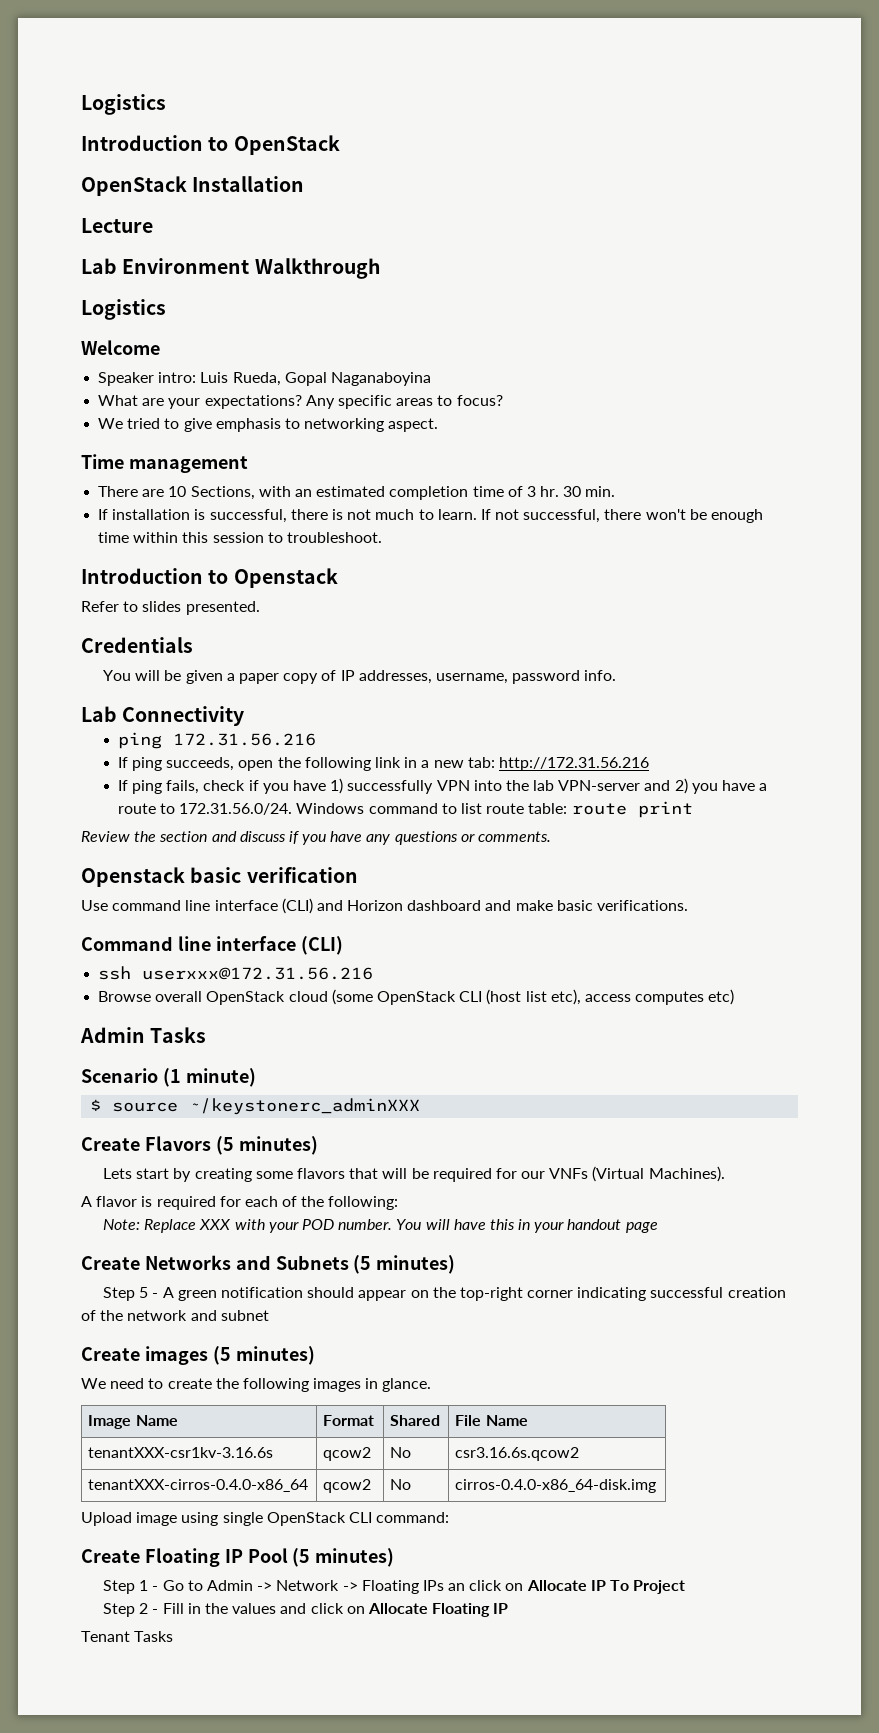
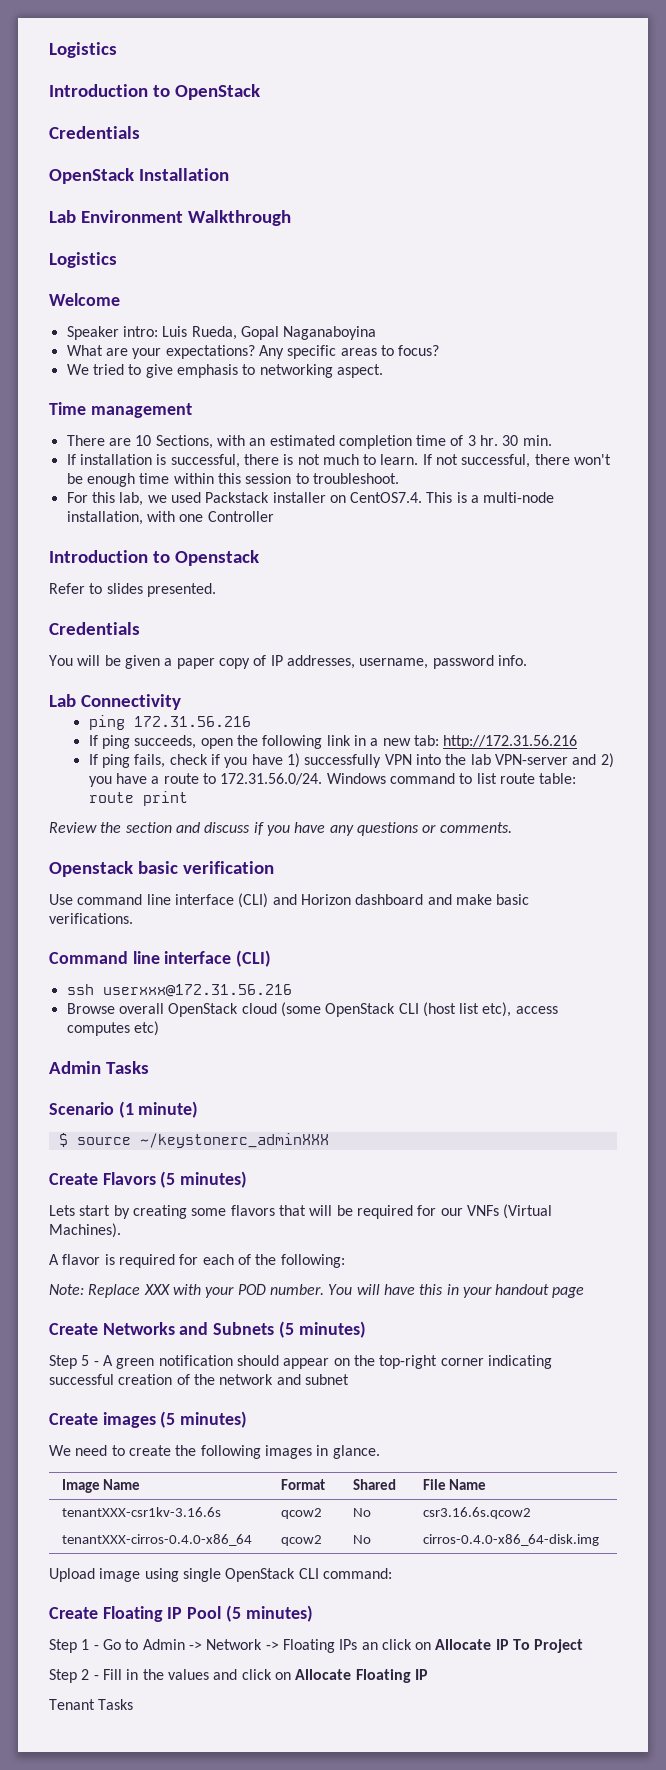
(340, 145) none -> [49,126,140,139] // Credentials
[81,218,153,233] // Lecture -> (229, 174) none
(382, 537) none -> [66,492,555,506] [66,511,274,525] // For this lab, we used Packstack installer on CentOS7.4. This is a multi-node installation, with one Controller

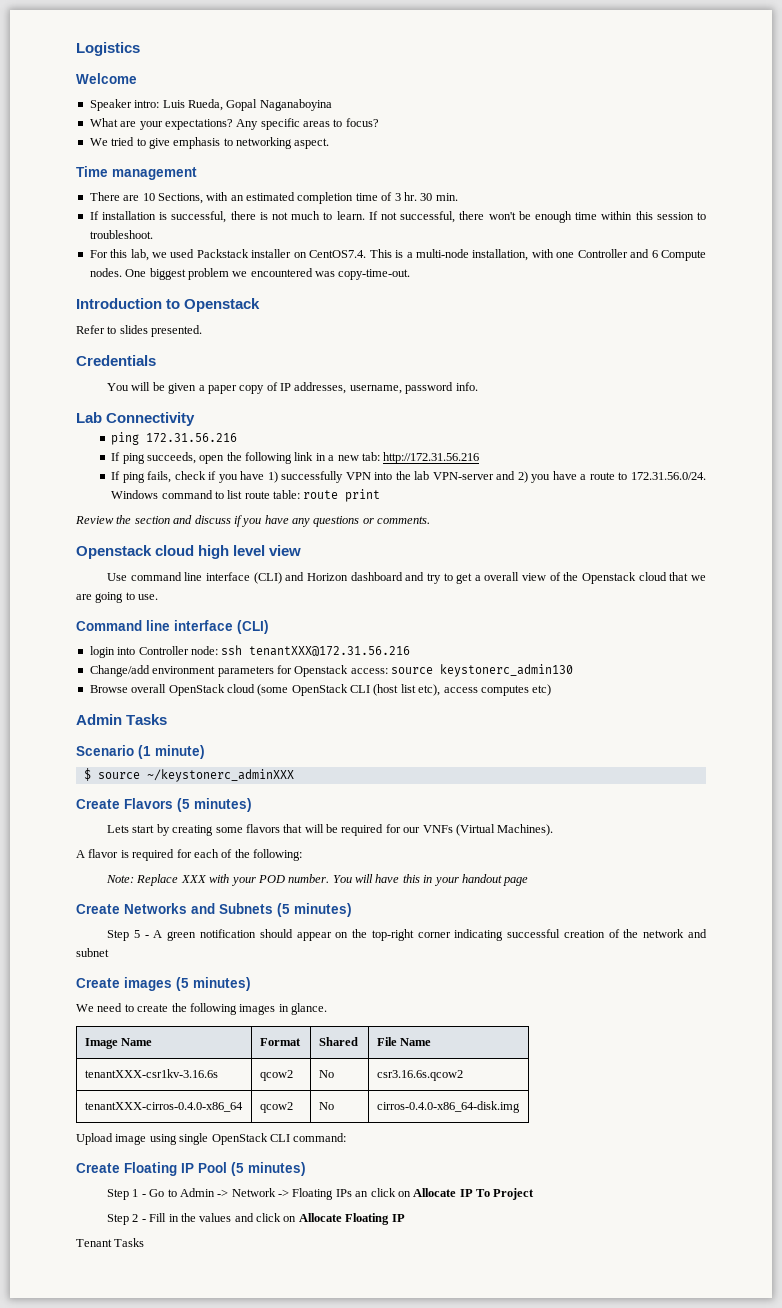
[49,42,117,58] [49,84,260,100] [49,126,140,139] [49,168,229,184] [49,210,291,226] [49,252,117,268] Logistics // Introduction to OpenStack // Credentials // OpenStack Installation // Lab Environment Walkthrough // Logistics -> [76,42,140,56] Logistics
(274, 516) none -> [630,249,706,261] [89,268,411,280] and 6 Compute nodes. One biggest problem we encountered was copy-time-out.
[137,861,274,874] basic verification -> [155,545,302,559] cloud high level view
[455,894,530,905] [49,913,133,924] [49,950,272,967] [66,984,292,997] make basic verifications. // Command line interface (CLI) // ssh userxxx@172.31.56.216 -> [426,572,706,584] [76,592,159,603] [76,620,269,634] [89,645,411,658] [89,664,573,677] try to get a overall view of the Openstack cloud that we are going to use. // Command line interface (CLI) // login into Controller node: ssh tenantXXX@172.31.56.216 // Change/add environment parameters for Openstack access: source keystonerc_admin130

